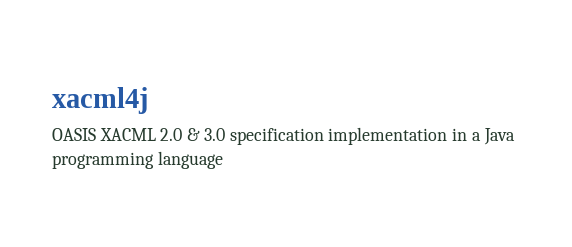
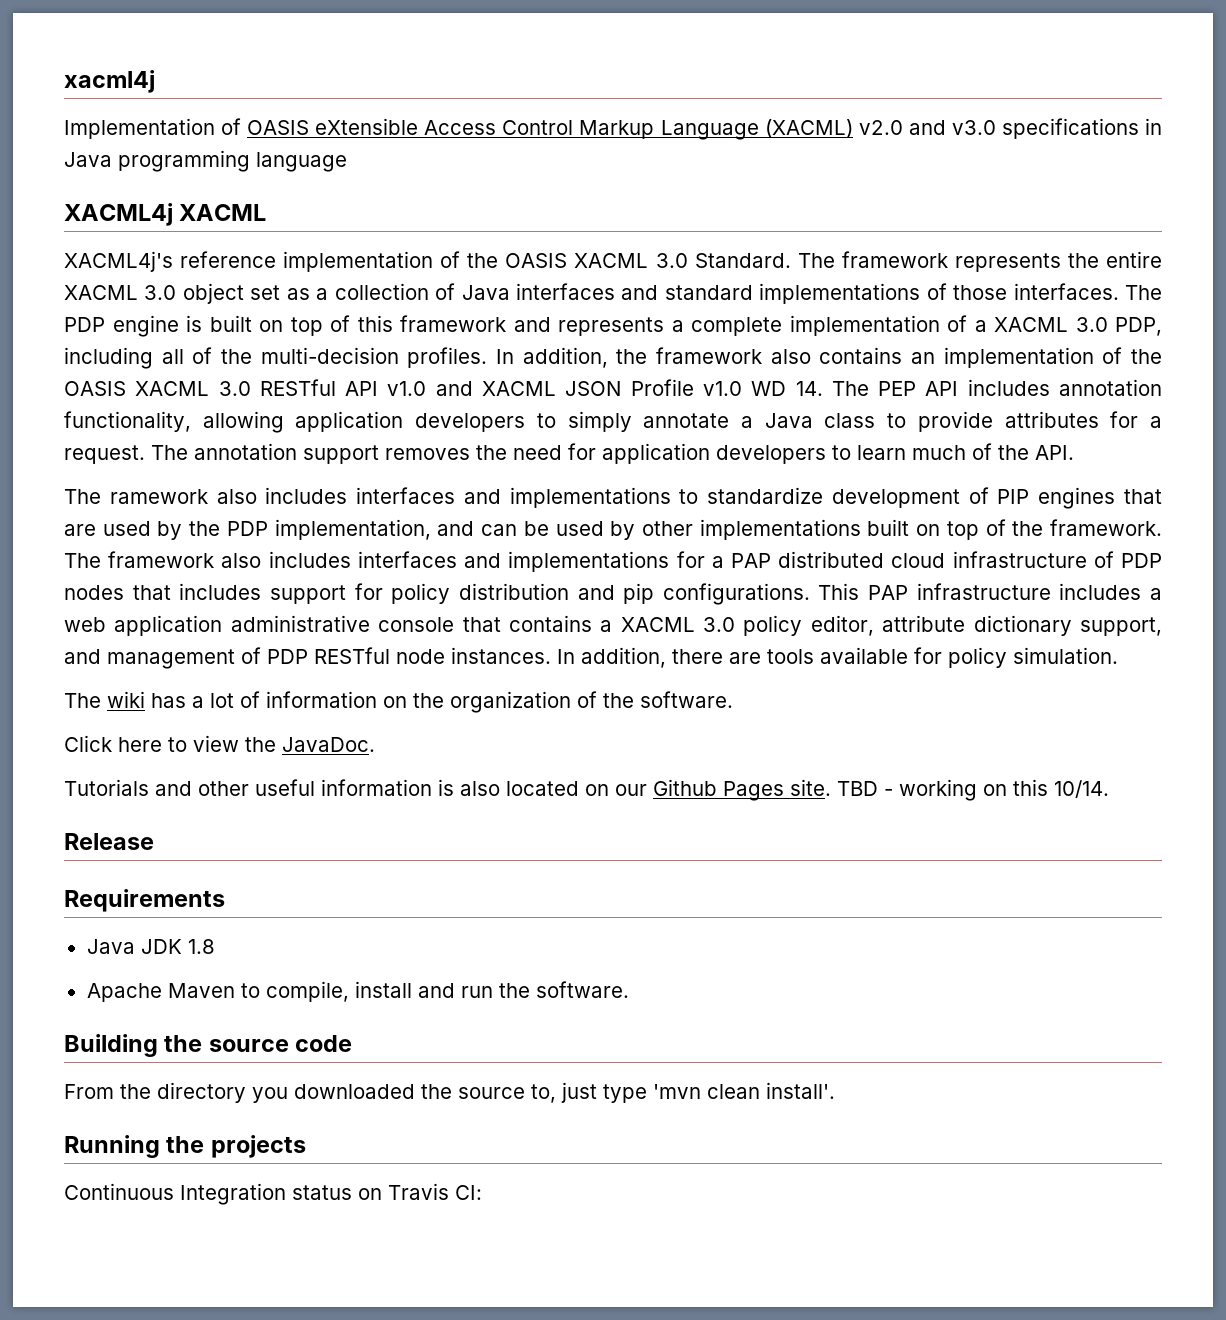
[52,127,515,145] [52,151,223,169] OASIS XACML 2.0 & 3.0 specification implementation in a Java programming language -> [64,118,1163,140] [64,150,347,172] [64,203,267,226] [64,251,1163,272] [64,283,1162,304] [64,315,1162,337] [64,347,1162,369] [64,379,1162,396] [64,411,1162,433] [64,443,1074,464] [64,487,1162,509] [64,519,1162,540] [64,551,1162,572] [64,583,1162,605] [64,615,1162,636] [64,647,1118,669] [64,691,733,713] [64,735,375,752] [64,779,1109,801] [64,833,154,850] [64,889,225,912] [86,939,215,954] [86,981,629,1002] [64,1034,353,1057] [64,1082,835,1103] [64,1135,306,1158] [64,1183,482,1205] Implementation of OASIS eXtensible Access Control Markup Language (XACML) v2.0 and v3.0 specifications in Java programming language // XACML4j XACML // XACML4j's reference implementation of the OASIS XACML 3.0 Standard. The framework represents the entire XACML 3.0 object set as a collection of Java interfaces and standard implementations of those interfaces. The PDP engine is built on top of this framework and represents a complete implementation of a XACML 3.0 PDP, including all of the multi-decision profiles. In addition, the framework also contains an implementation of the OASIS XACML 3.0 RESTful API v1.0 and XACML JSON Profile v1.0 WD 14. The PEP API includes annotation functionality, allowing application developers to simply annotate a Java class to provide attributes for a request. The annotation support removes the need for application developers to learn much of the API. // The ramework also includes interfaces and implementations to standardize development of PIP engines that are used by the PDP implementation, and can be used by other implementations built on top of the framework. The framework also includes interfaces and implementations for a PAP distributed cloud infrastructure of PDP nodes that includes support for policy distribution and pip configurations. This PAP infrastructure includes a web application administrative console that contains a XACML 3.0 policy editor, attribute dictionary support, and management of PDP RESTful node instances. In addition, there are tools available for policy simulation. // The wiki has a lot of information on the organization of the software. // Click here to view the JavaDoc. // Tutorials and other useful information is also located on our Github Pages site. TBD - working on this 10/14. // Release // Requirements // Java JDK 1.8 // Apache Maven to compile, install and run the software. // Building the source code // From the directory you downloaded the source to, just type 'mvn clean install'. // Running the projects // Continuous Integration status on Travis CI:

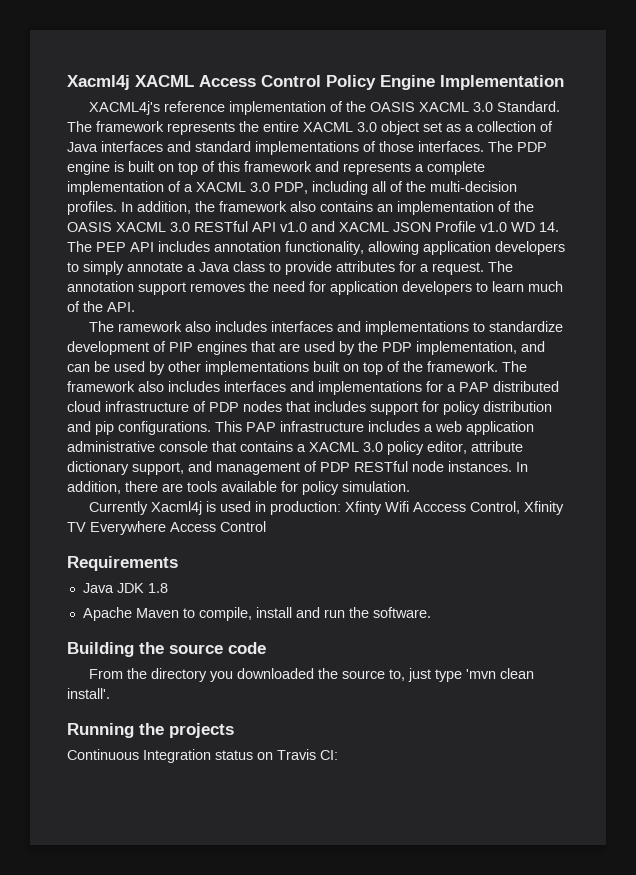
[64,70,155,93] [64,118,1163,140] [64,150,347,172] [64,203,267,226] xacml4j // Implementation of OASIS eXtensible Access Control Markup Language (XACML) v2.0 and v3.0 specifications in Java programming language // XACML4j XACML -> [67,75,564,90] Xacml4j XACML Access Control Policy Engine Implementation
[64,691,733,713] [64,735,375,752] [64,779,1109,801] [64,833,154,850] The wiki has a lot of information on the organization of the software. // Click here to view the JavaDoc. // Tutorials and other useful information is also located on our Github Pages site. TBD - working on this 10/14. // Release -> [89,501,565,515] [67,521,266,535] Currently Xacml4j is used in production: Xfinty Wifi Acccess Control, Xfinity TV Everywhere Access Control

